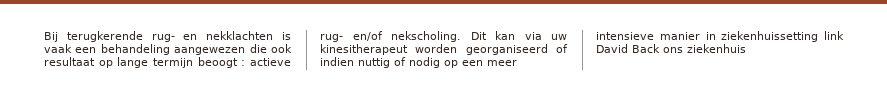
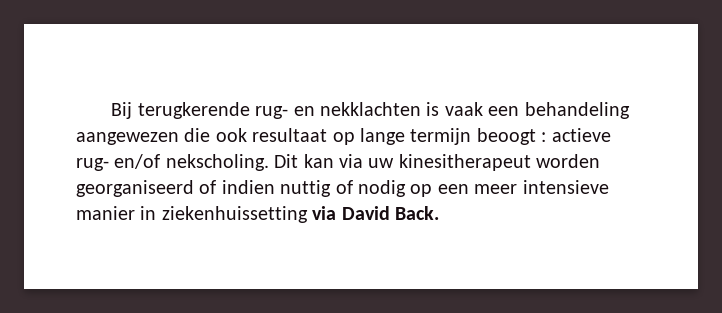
[824,31,844,40] [596,44,746,53] link David Back ons ziekenhuis -> [312,206,439,220] via David Back.

